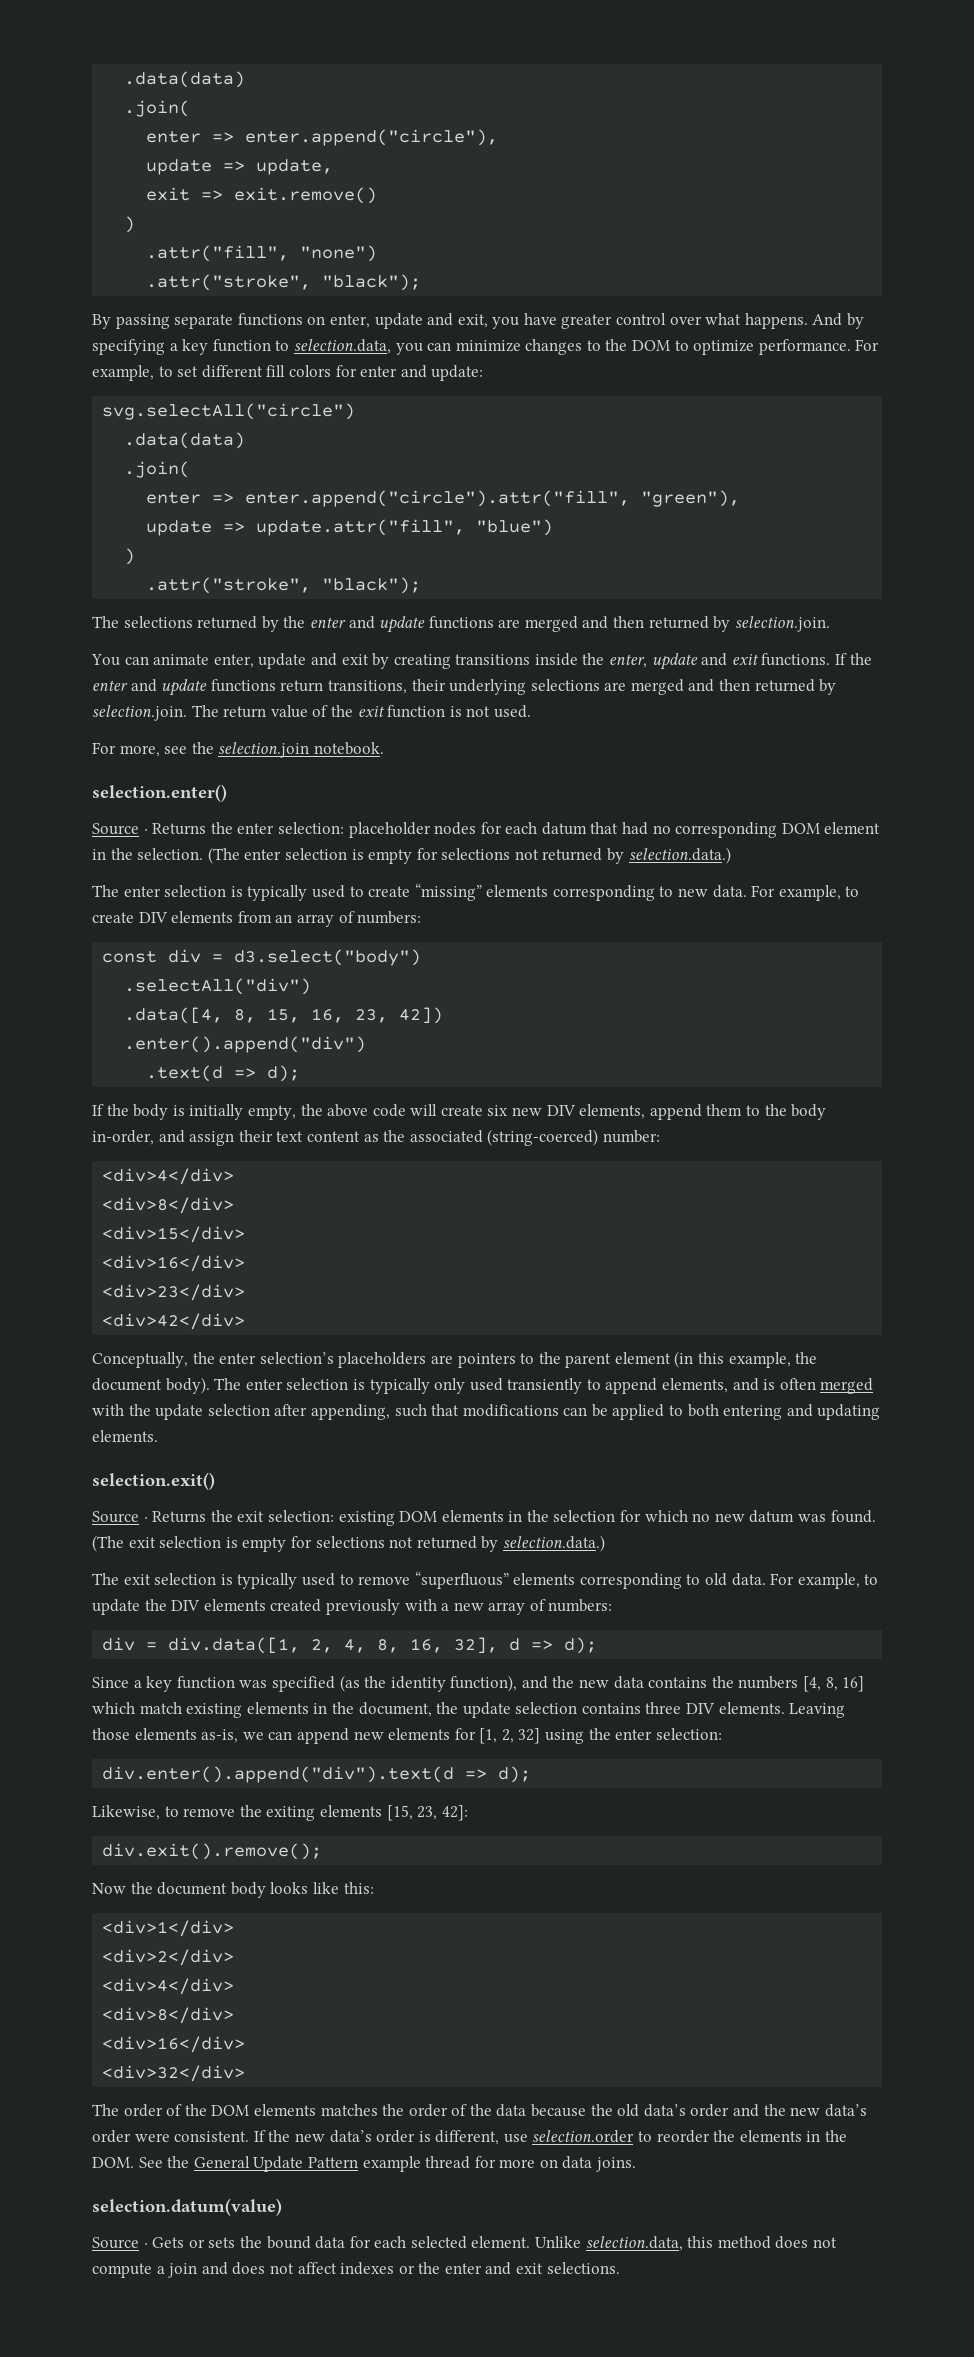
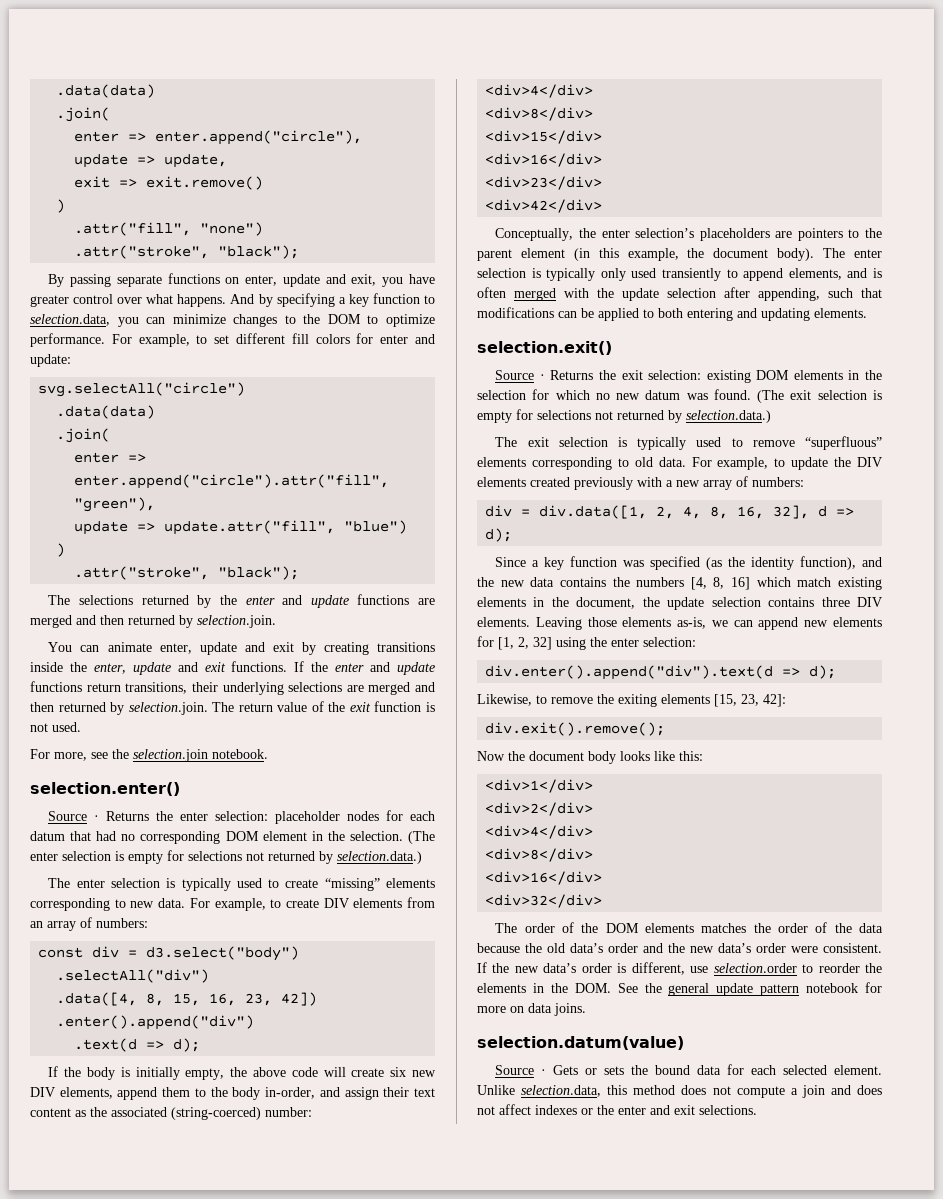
[193,2156,471,2172] General Update Pattern example thread -> [668,983,859,996] general update pattern notebook

